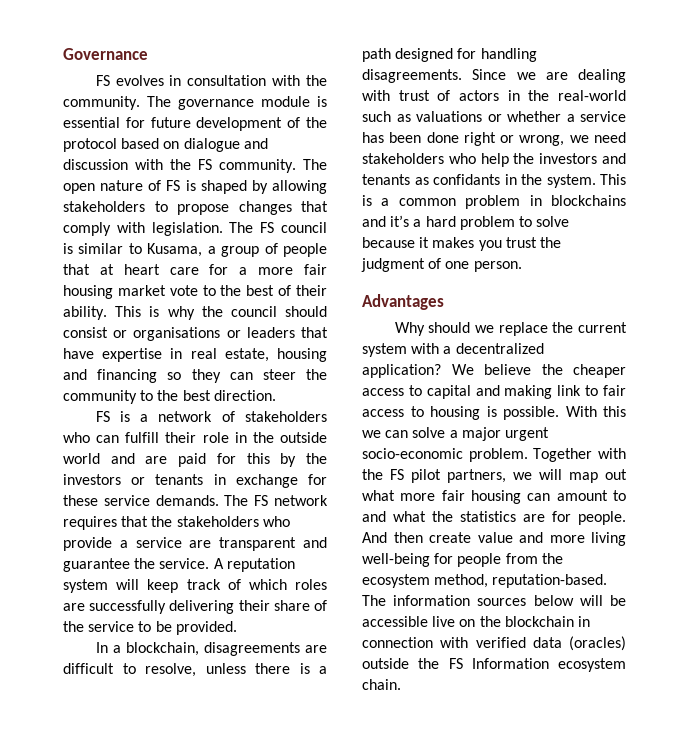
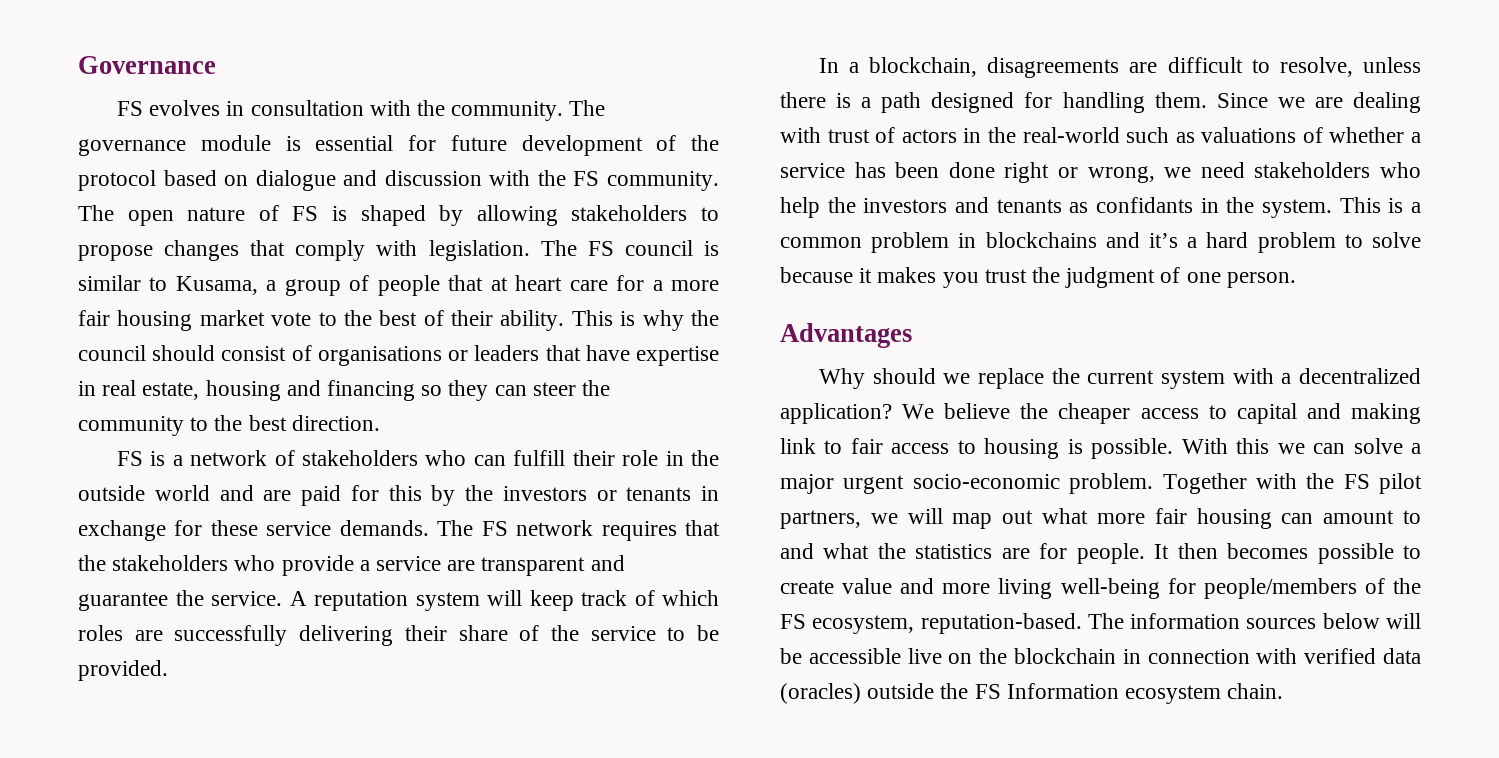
[113,330,128,338] or -> [291,345,312,361] of
[362,69,462,83] disagreements. -> [1154,92,1207,108] them.
[487,114,502,122] or -> [1302,127,1323,143] of
[362,532,423,543] And then -> [1154,543,1421,564] It then becomes possible to
[457,553,563,567] [362,574,489,588] people from the ecosystem method, -> [1203,578,1421,599] [780,614,915,634] people/members of the FS ecosystem,

